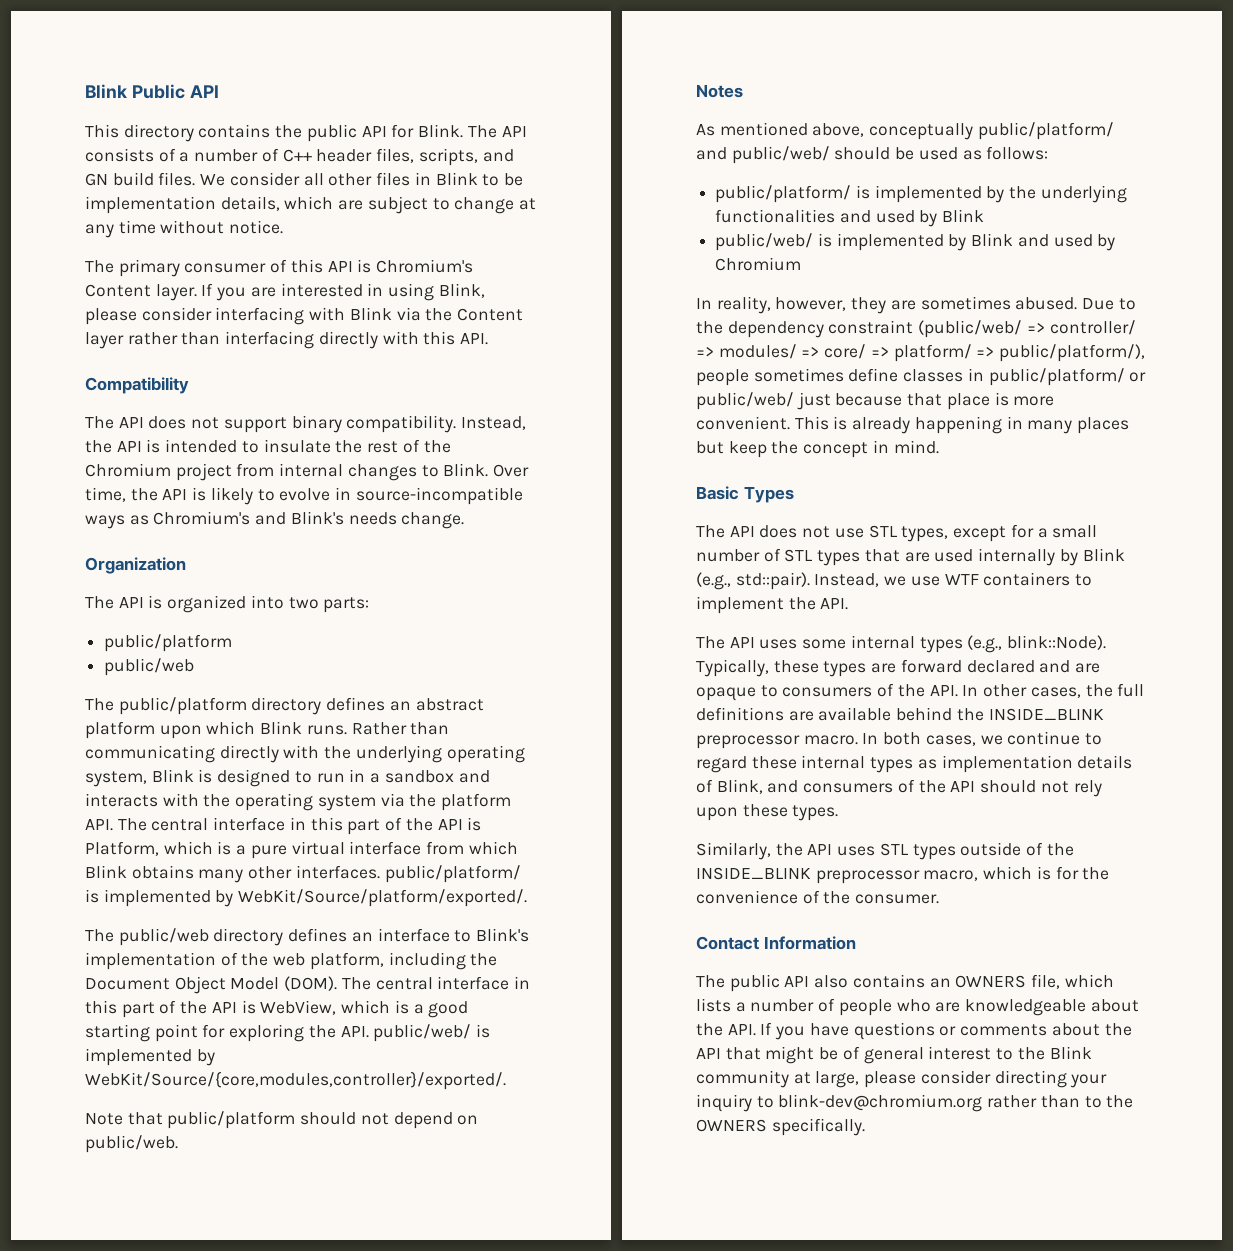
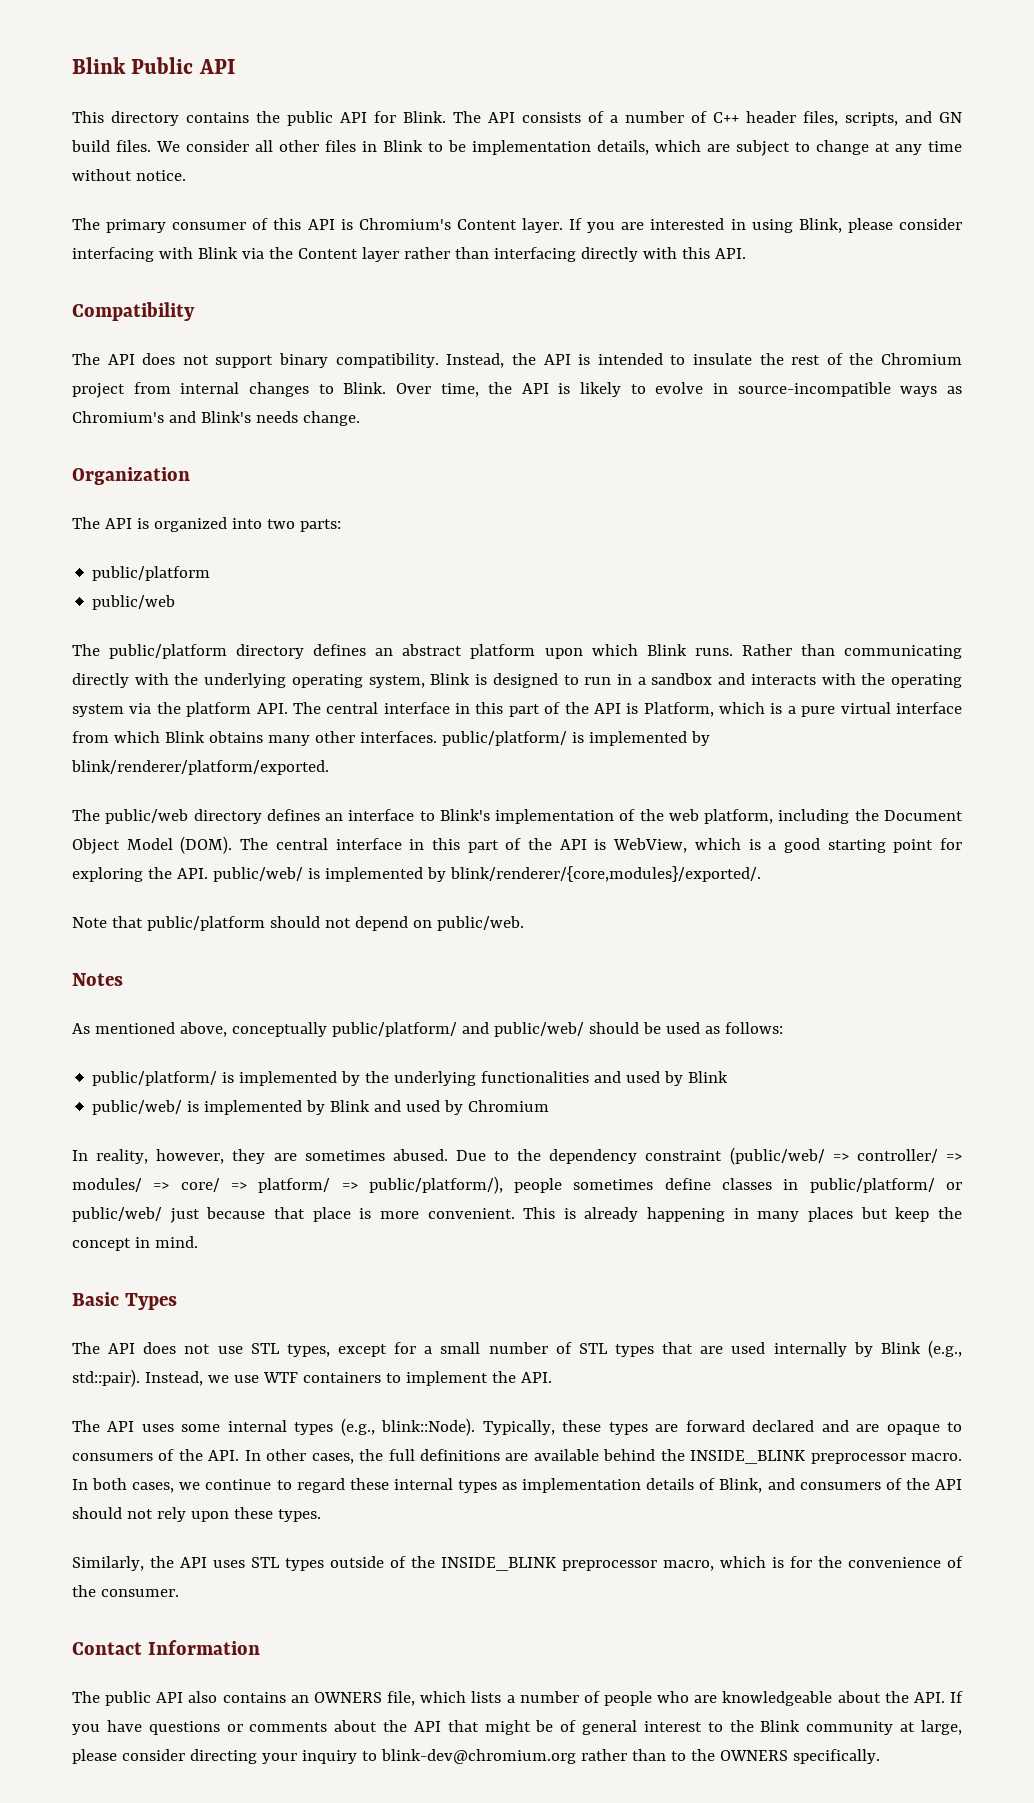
[238,889,528,907] WebKit/Source/platform/exported/. -> [71,760,329,775] blink/renderer/platform/exported.
[85,1071,506,1090] WebKit/Source/{core,modules,controller}/exported/. -> [449,866,761,882] blink/renderer/{core,modules}/exported/.

